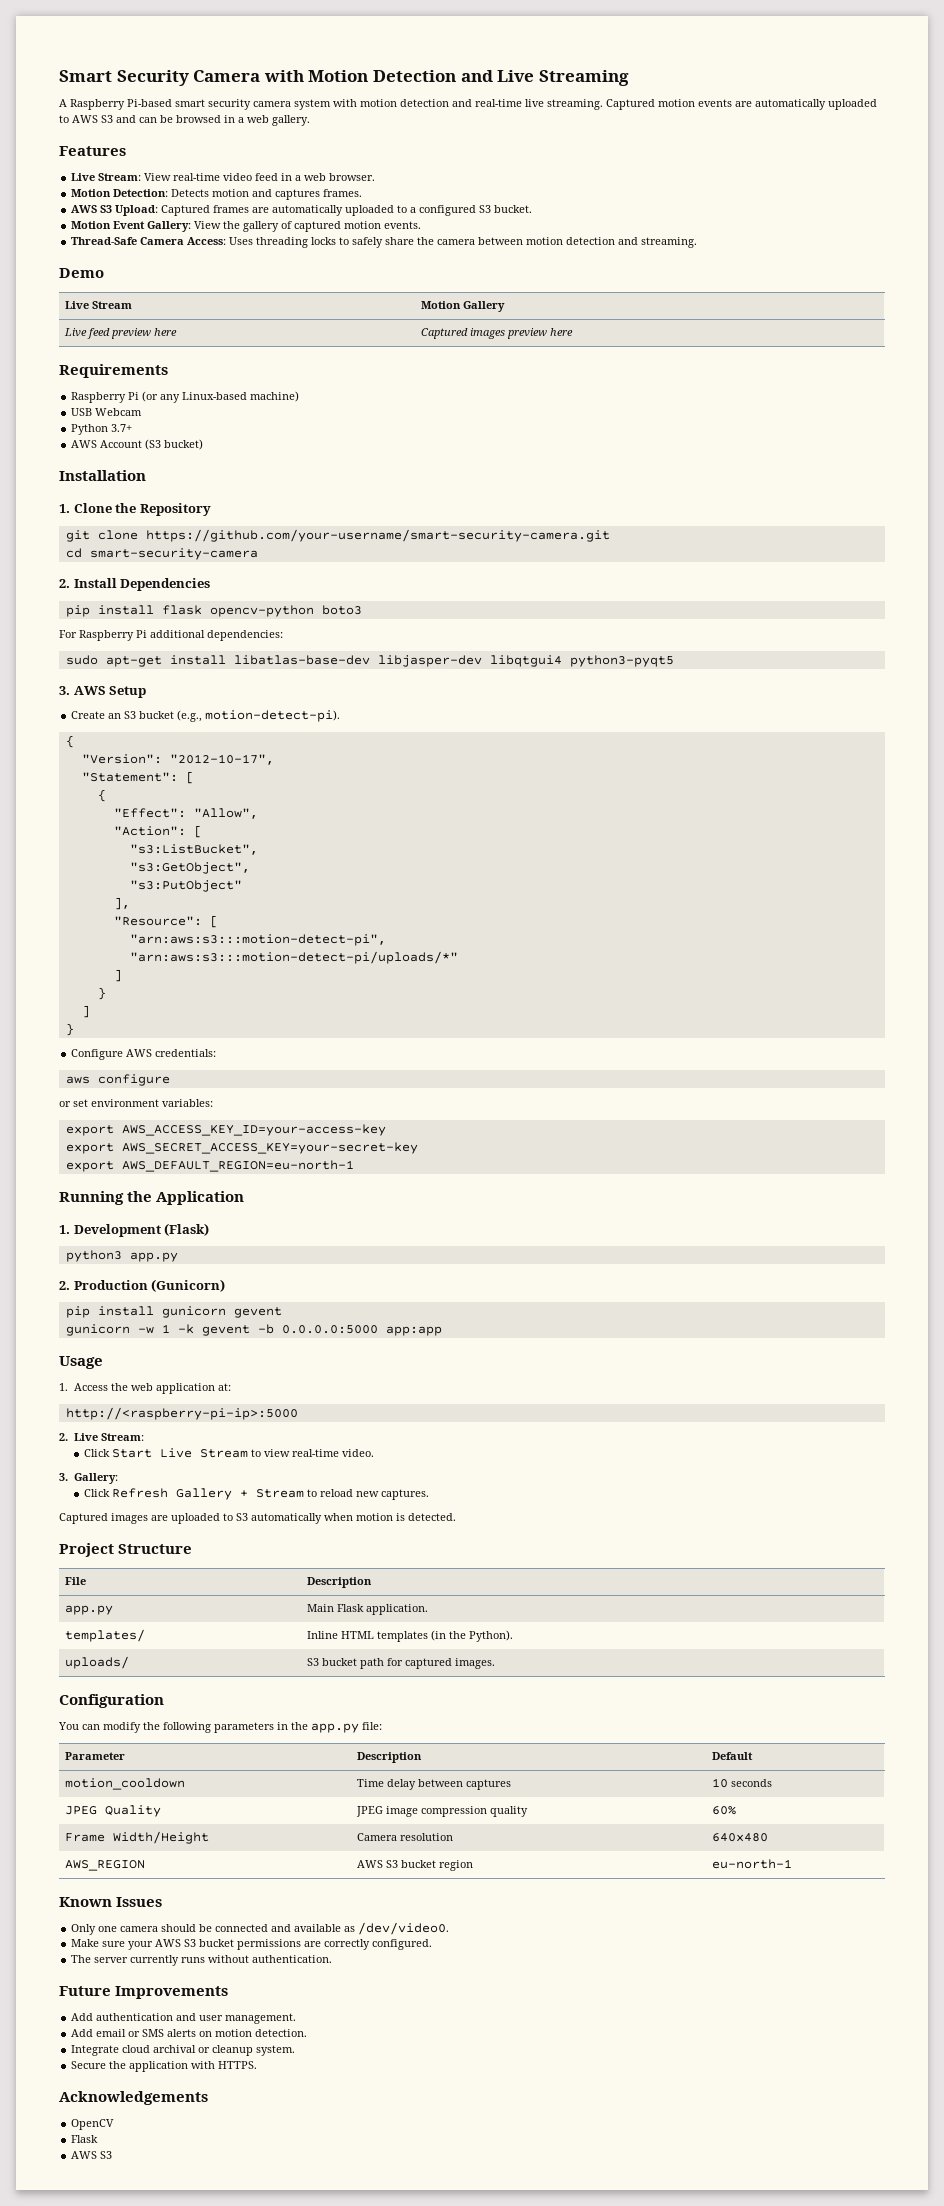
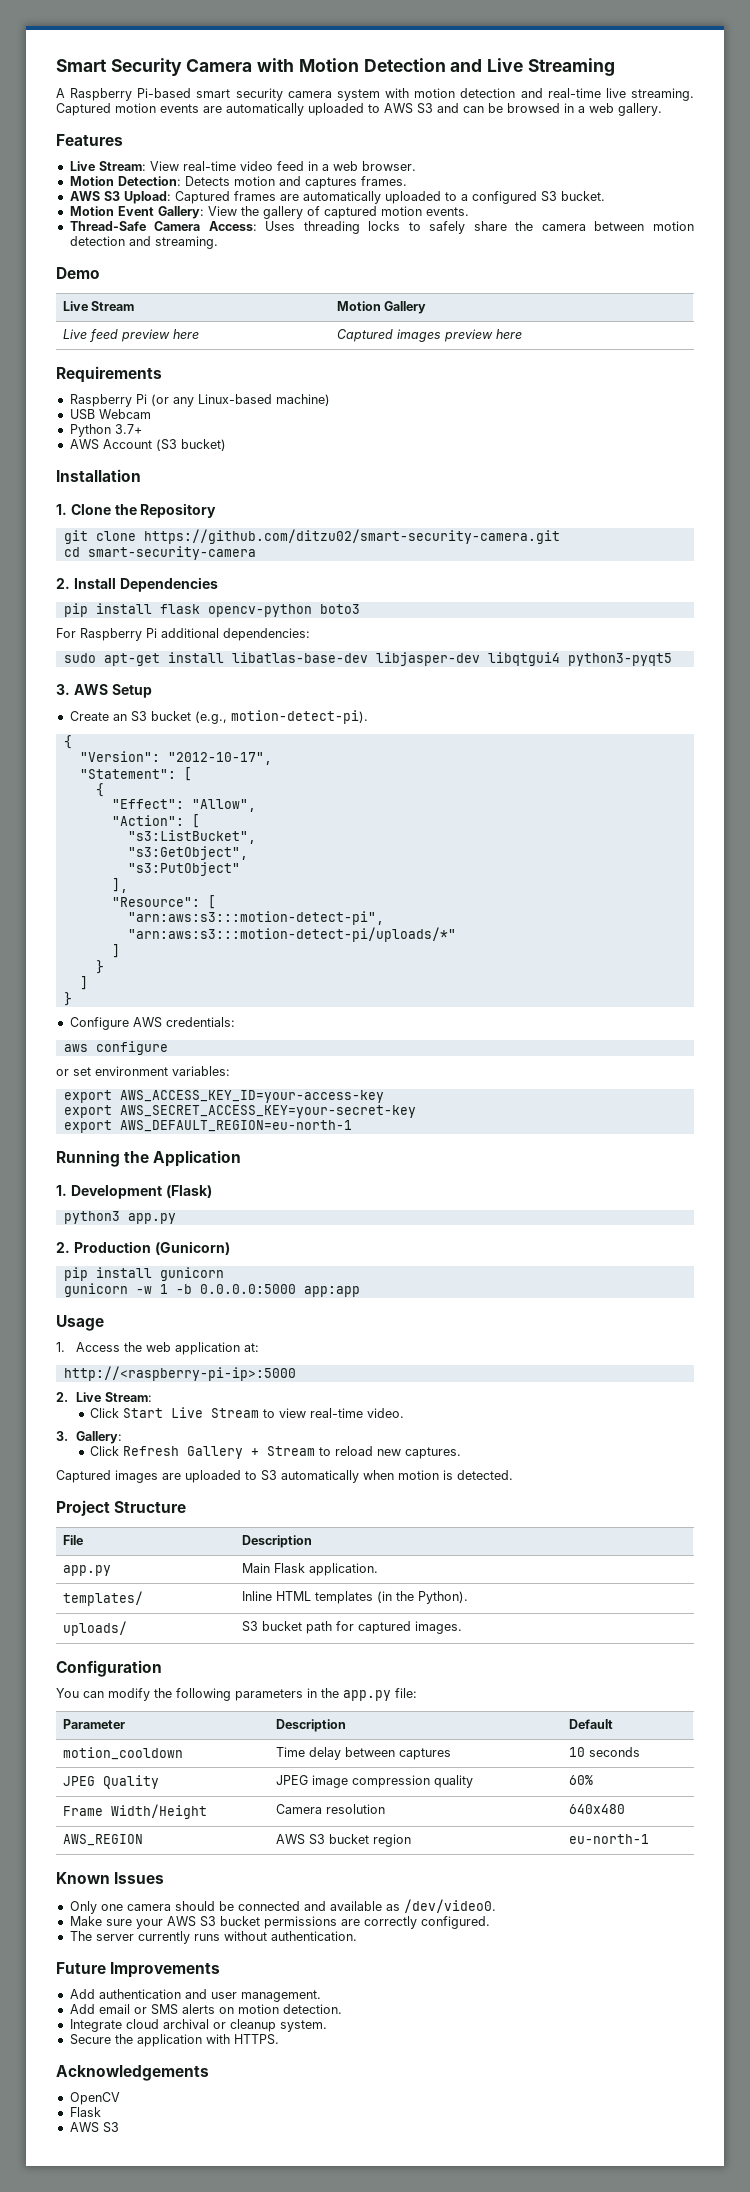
[145,529,610,542] https://github.com/your-username/smart-security-camera.git -> [143,529,560,544] https://github.com/ditzu02/smart-security-camera.git
[233,1307,282,1318] gevent -> (224, 1274) none
[177,1324,250,1336] -k gevent -> (168, 1289) none

